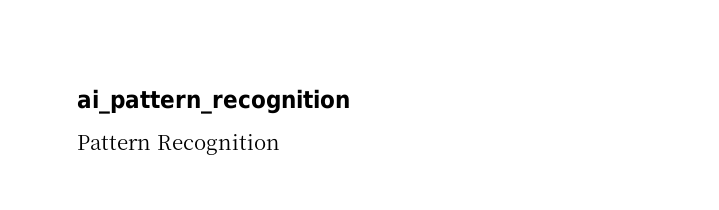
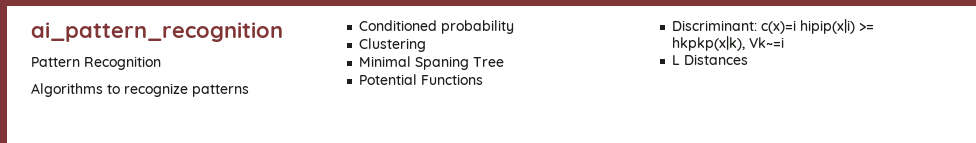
(280, 144) none -> [31,83,249,97] [359,20,515,34] [359,38,427,52] [359,56,505,70] [359,74,484,85] [672,19,875,34] [672,36,785,51] [672,54,749,65] // Algorithms to recognize patterns // Conditioned probability // Clustering // Minimal Spaning Tree // Potential Functions // Discriminant: c(x)=i hipip(x|i) >= hkpkp(x|k), Vk~=i // L Distances

